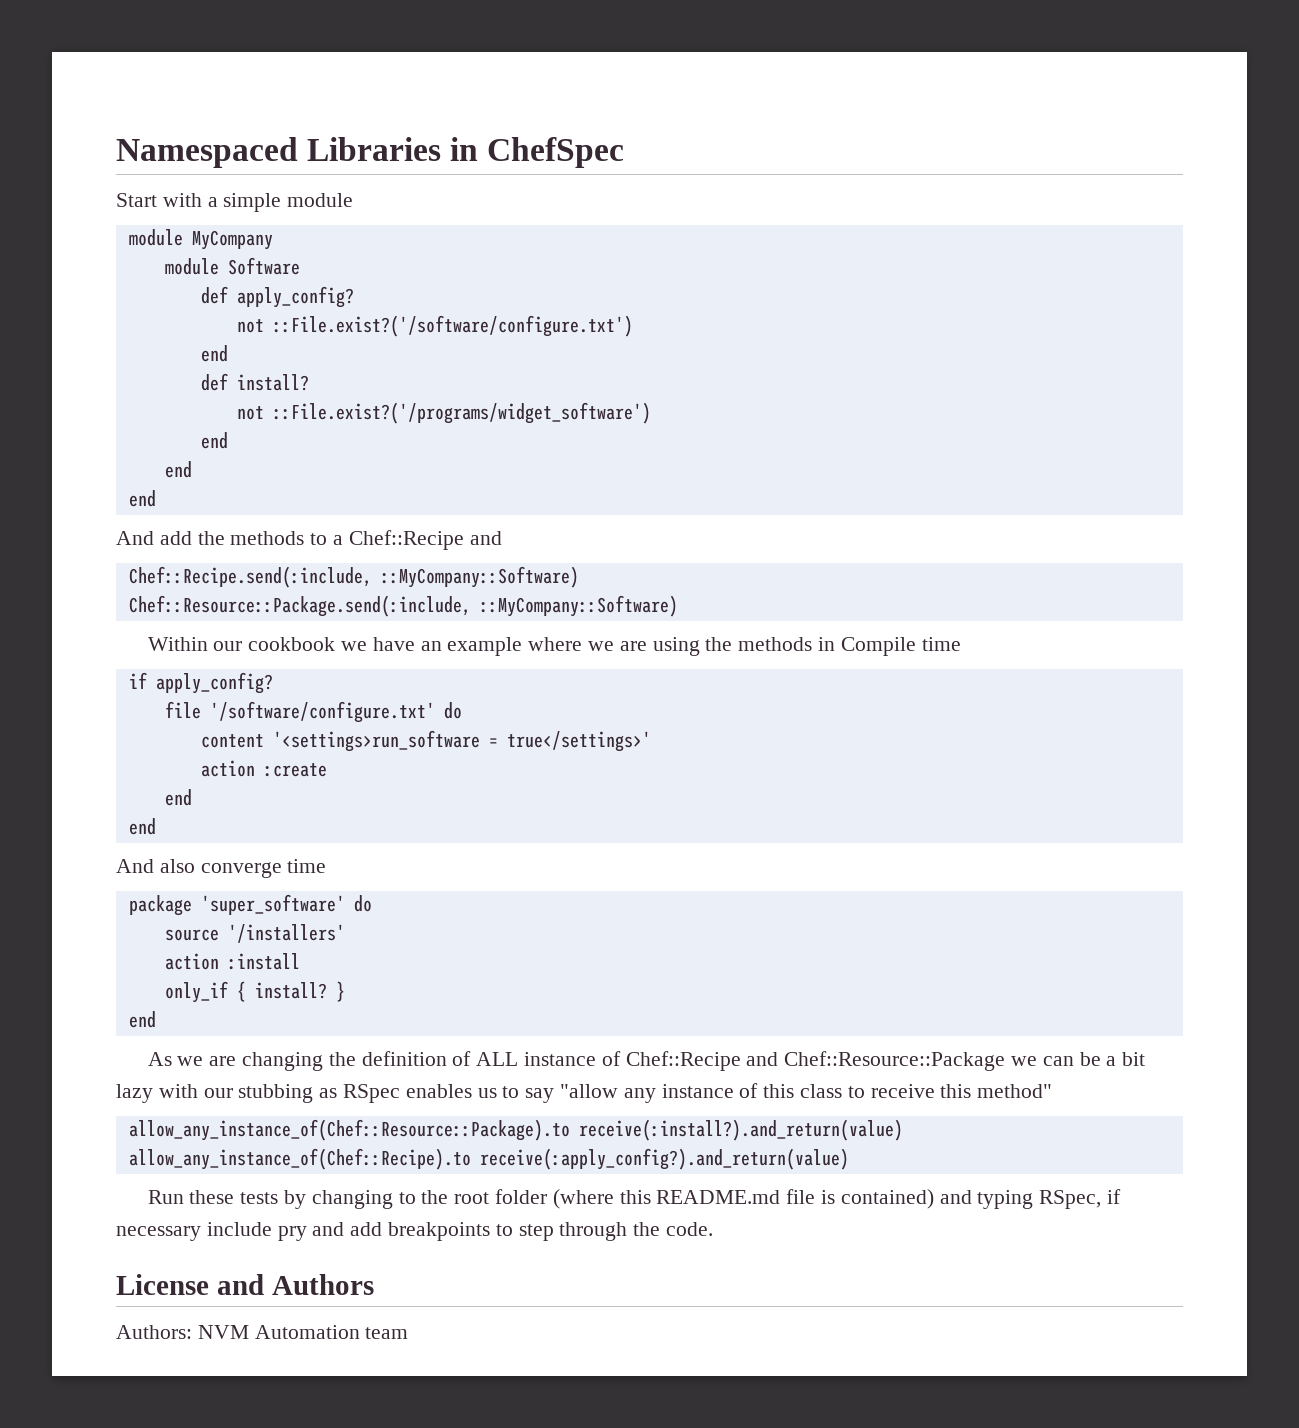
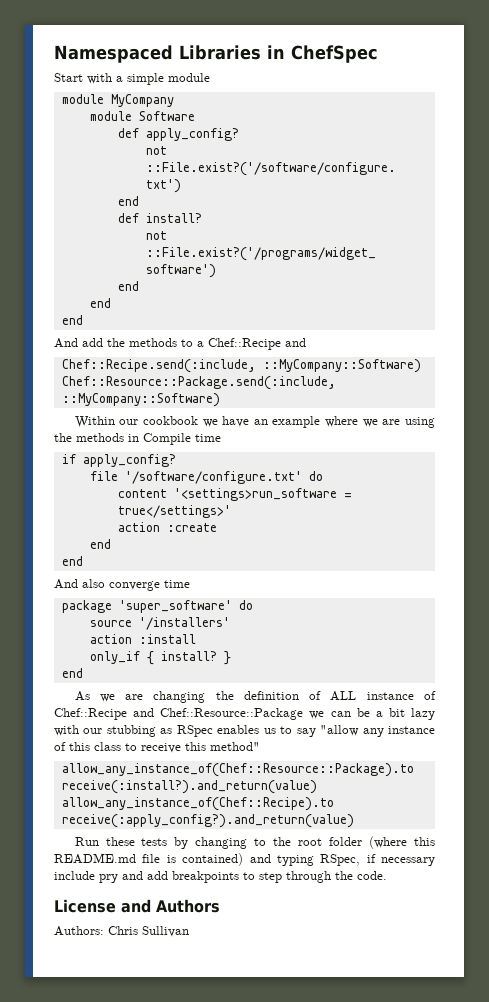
[197,1325,409,1339] NVM Automation team -> [108,926,189,937] Chris Sullivan

